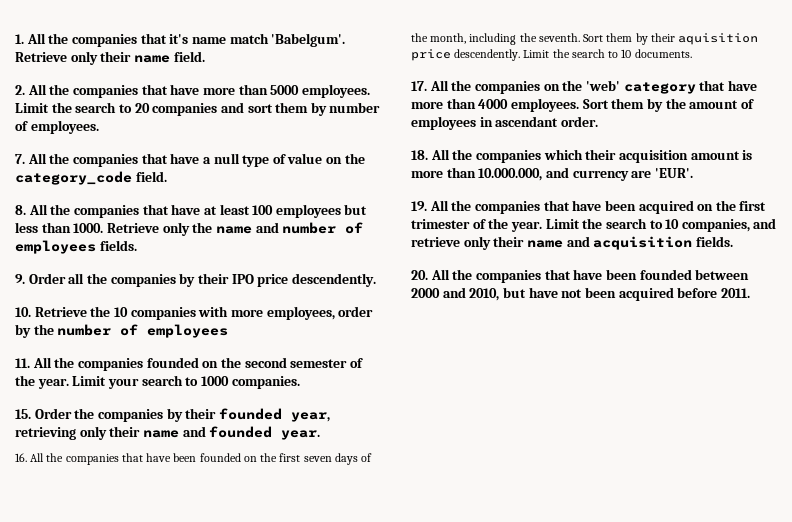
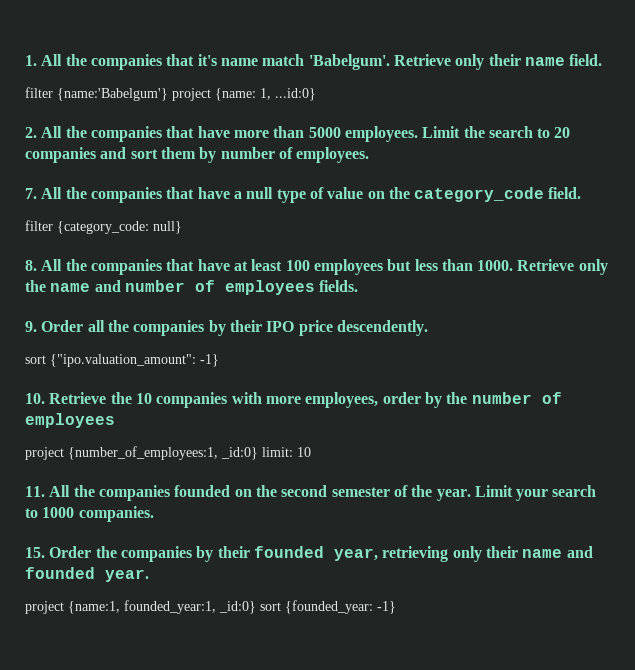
(205, 56) none -> [25,87,316,101] // filter {name:'Babelgum'} project {name: 1, ...id:0}
(167, 176) none -> [25,220,182,234] // filter {category_code: null}
(376, 280) none -> [25,354,219,367] // sort {"ipo.valuation_amount": -1}
(229, 331) none -> [25,446,311,460] // project {number_of_employees:1, _id:0} limit: 10
[15,453,373,465] [411,33,759,45] [411,49,692,61] [411,80,757,94] [411,98,754,112] [411,116,598,130] [411,149,753,163] [411,167,693,181] [411,200,767,214] [411,218,777,232] [411,236,733,250] [411,269,750,283] [411,287,750,301] 16. All the companies that have been founded on the first seven days of the month, including the seventh. Sort them by their aquisition price descendently. Limit the search to 10 documents. // 17. All the companies on the 'web' category that have more than 4000 employees. Sort them by the amount of employees in ascendant order. // 18. All the companies which their acquisition amount is more than 10.000.000, and currency are 'EUR'. // 19. All the companies that have been acquired on the first trimester of the year. Limit the search to 10 companies, and retrieve only their name and acquisition fields. // 20. All the companies that have been founded between 2000 and 2010, but have not been acquired before 2011. -> [25,600,396,614] project {name:1, founded_year:1, _id:0} sort {founded_year: -1}

